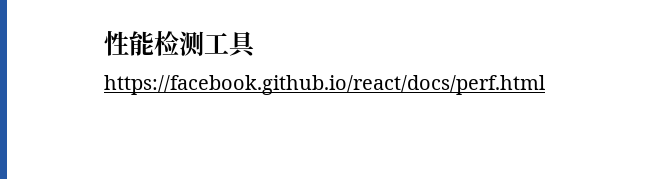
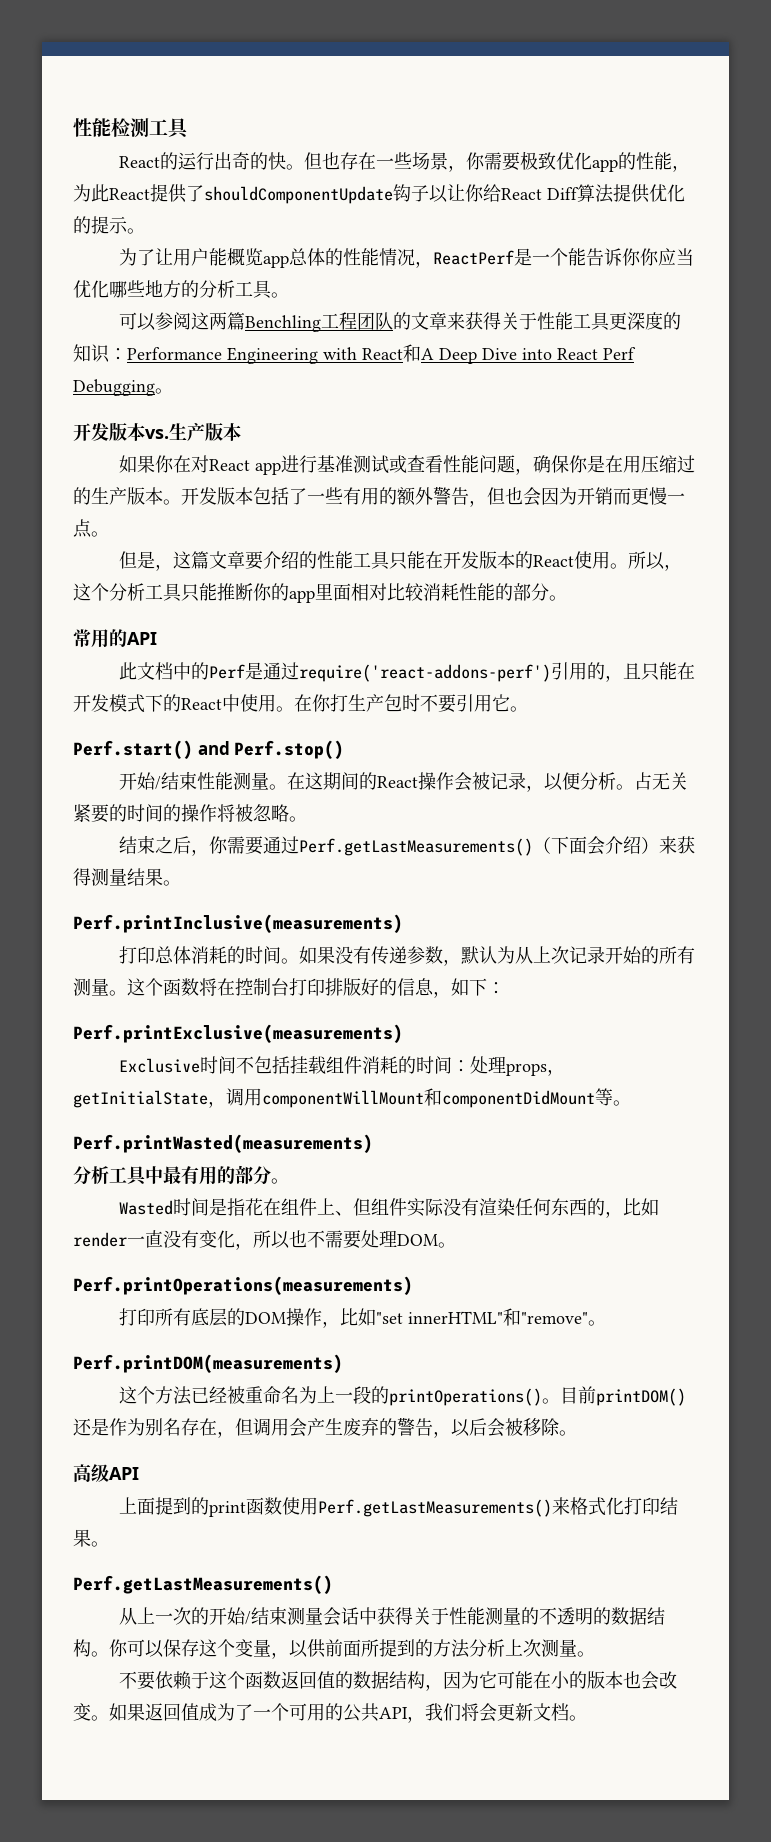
[104,75,545,95] https://facebook.github.io/react/docs/perf.html -> [118,151,690,172] [73,184,685,204] [73,216,145,234] [118,248,694,268] [73,280,289,299] [118,312,681,332] [73,344,636,364] [73,379,173,396] [73,422,241,441] [118,455,695,475] [73,486,685,507] [73,519,109,538] [118,551,682,571] [73,583,567,603] [73,629,157,648] [118,662,695,682] [73,694,528,713] [73,740,345,759] [118,772,688,792] [73,804,307,823] [118,836,695,856] [73,868,181,886] [73,914,403,933] [118,946,695,966] [73,978,505,998] [73,1024,403,1043] [118,1056,565,1076] [73,1088,631,1108] [73,1134,373,1153] [73,1165,289,1186] [118,1198,659,1218] [73,1230,456,1250] [73,1276,413,1295] [118,1308,606,1328] [73,1354,343,1373] [118,1386,686,1406] [73,1417,577,1438] [73,1464,139,1482] [118,1497,678,1517] [73,1529,109,1547] [73,1575,333,1594] [118,1607,665,1626] [73,1639,595,1659] [118,1671,677,1691] [73,1703,587,1723] React的运行出奇的快。但也存在一些场景，你需要极致优化app的性能，为此React提供了shouldComponentUpdate钩子以让你给React Diff算法提供优化的提示。 // 为了让用户能概览app总体的性能情况，ReactPerf是一个能告诉你你应当优化哪些地方的分析工具。 // 可以参阅这两篇Benchling工程团队的文章来获得关于性能工具更深度的知识：Performance Engineering with React和A Deep Dive into React Perf Debugging。 // 开发版本vs.生产版本 // 如果你在对React app进行基准测试或查看性能问题，确保你是在用压缩过的生产版本。开发版本包括了一些有用的额外警告，但也会因为开销而更慢一点。 // 但是，这篇文章要介绍的性能工具只能在开发版本的React使用。所以，这个分析工具只能推断你的app里面相对比较消耗性能的部分。 // 常用的API // 此文档中的Perf是通过require('react-addons-perf')引用的，且只能在开发模式下的React中使用。在你打生产包时不要引用它。 // Perf.start() and Perf.stop() // 开始/结束性能测量。在这期间的React操作会被记录，以便分析。占无关紧要的时间的操作将被忽略。 // 结束之后，你需要通过Perf.getLastMeasurements()（下面会介绍）来获得测量结果。 // Perf.printInclusive(measurements) // 打印总体消耗的时间。如果没有传递参数，默认为从上次记录开始的所有测量。这个函数将在控制台打印排版好的信息，如下： // Perf.printExclusive(measurements) // Exclusive时间不包括挂载组件消耗的时间：处理props，getInitialState，调用componentWillMount和componentDidMount等。 // Perf.printWasted(measurements) // 分析工具中最有用的部分。 // Wasted时间是指花在组件上、但组件实际没有渲染任何东西的，比如render一直没有变化，所以也不需要处理DOM。 // Perf.printOperations(measurements) // 打印所有底层的DOM操作，比如"set innerHTML"和"remove"。 // Perf.printDOM(measurements) // 这个方法已经被重命名为上一段的printOperations()。目前printDOM()还是作为别名存在，但调用会产生废弃的警告，以后会被移除。 // 高级API // 上面提到的print函数使用Perf.getLastMeasurements()来格式化打印结果。 // Perf.getLastMeasurements() // 从上一次的开始/结束测量会话中获得关于性能测量的不透明的数据结构。你可以保存这个变量，以供前面所提到的方法分析上次测量。 // 不要依赖于这个函数返回值的数据结构，因为它可能在小的版本也会改变。如果返回值成为了一个可用的公共API，我们将会更新文档。

